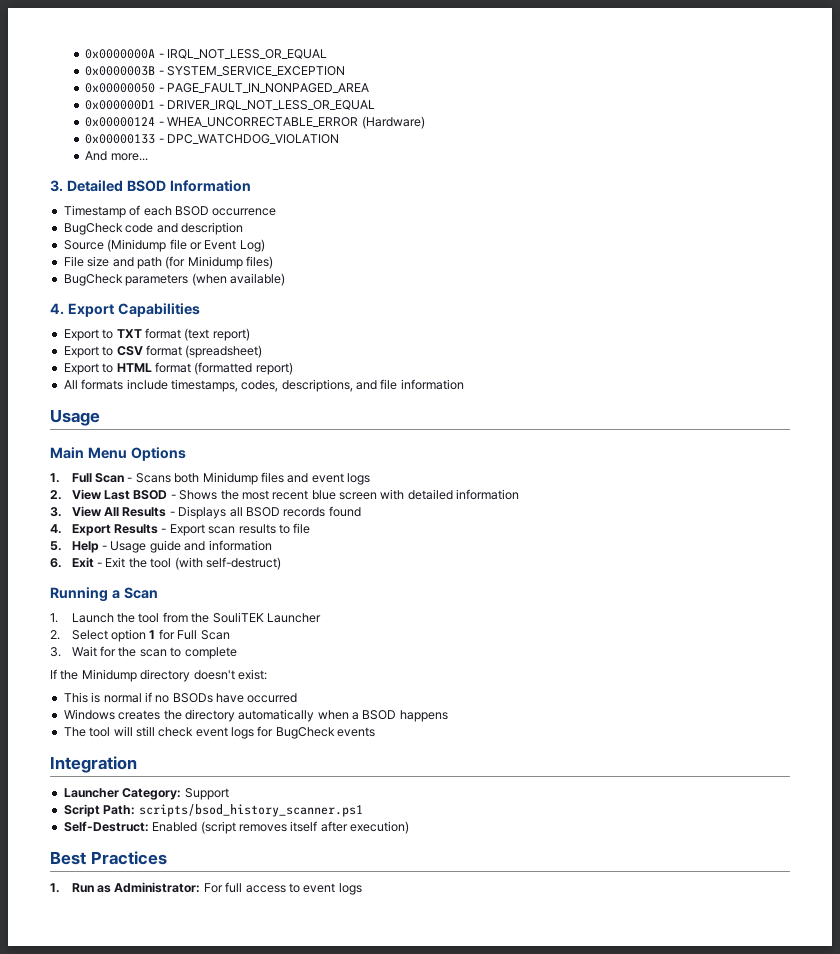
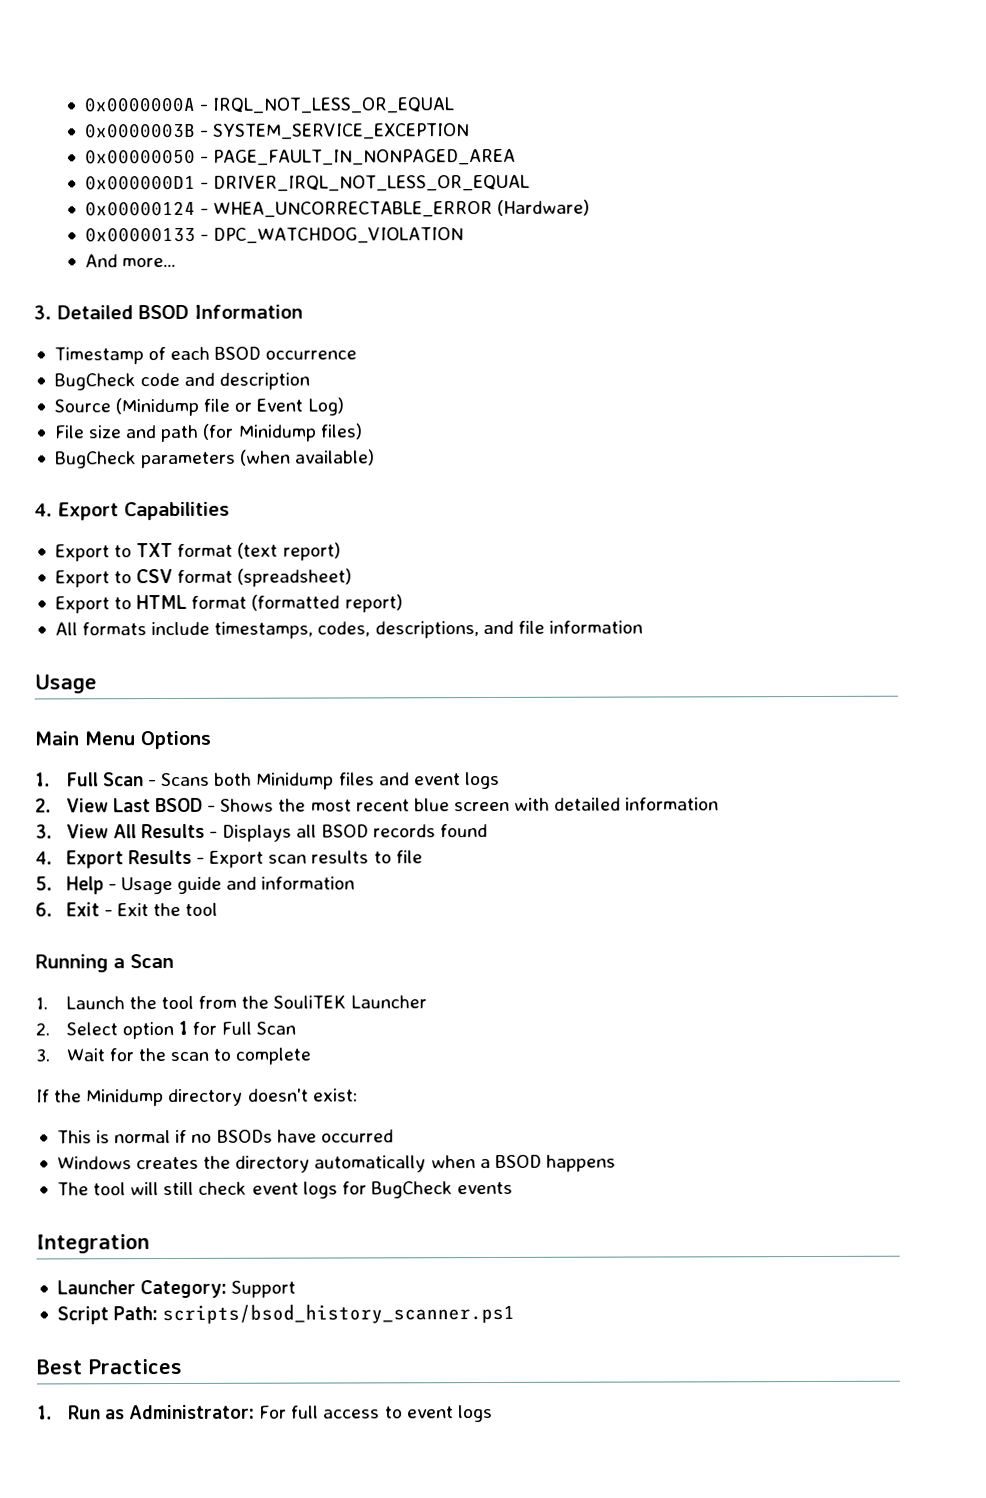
[174,557,281,570] (with self-destruct) -> (219, 909) none
[63,821,409,834] // Self-Destruct: Enabled (script removes itself after execution) -> (516, 1314) none

